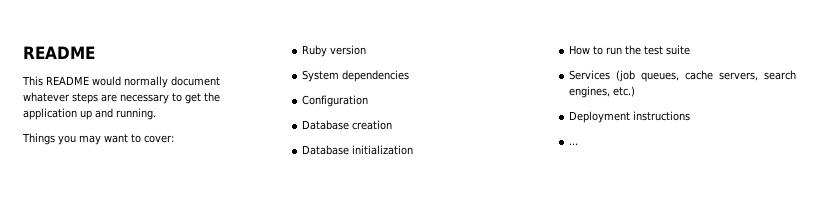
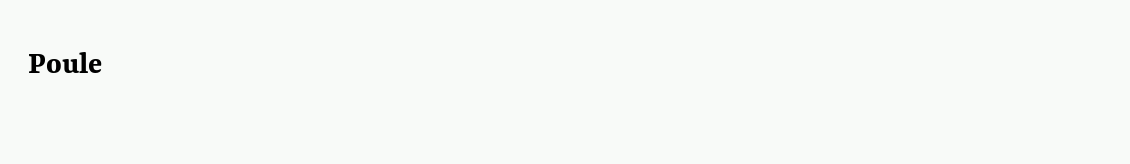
[23,46,95,59] [22,76,220,88] [23,92,220,104] [23,108,156,120] [22,133,174,145] [302,45,367,57] [302,70,410,82] [302,95,369,107] [302,120,393,130] [302,145,414,155] [569,45,691,55] [569,70,796,82] [569,86,636,98] [569,111,691,123] [569,143,579,145] README // This README would normally document whatever steps are necessary to get the application up and running. // Things you may want to cover: // Ruby version // System dependencies // Configuration // Database creation // Database initialization // How to run the test suite // Services (job queues, cache servers, search engines, etc.) // Deployment instructions // ... -> [28,52,102,73] Poule

